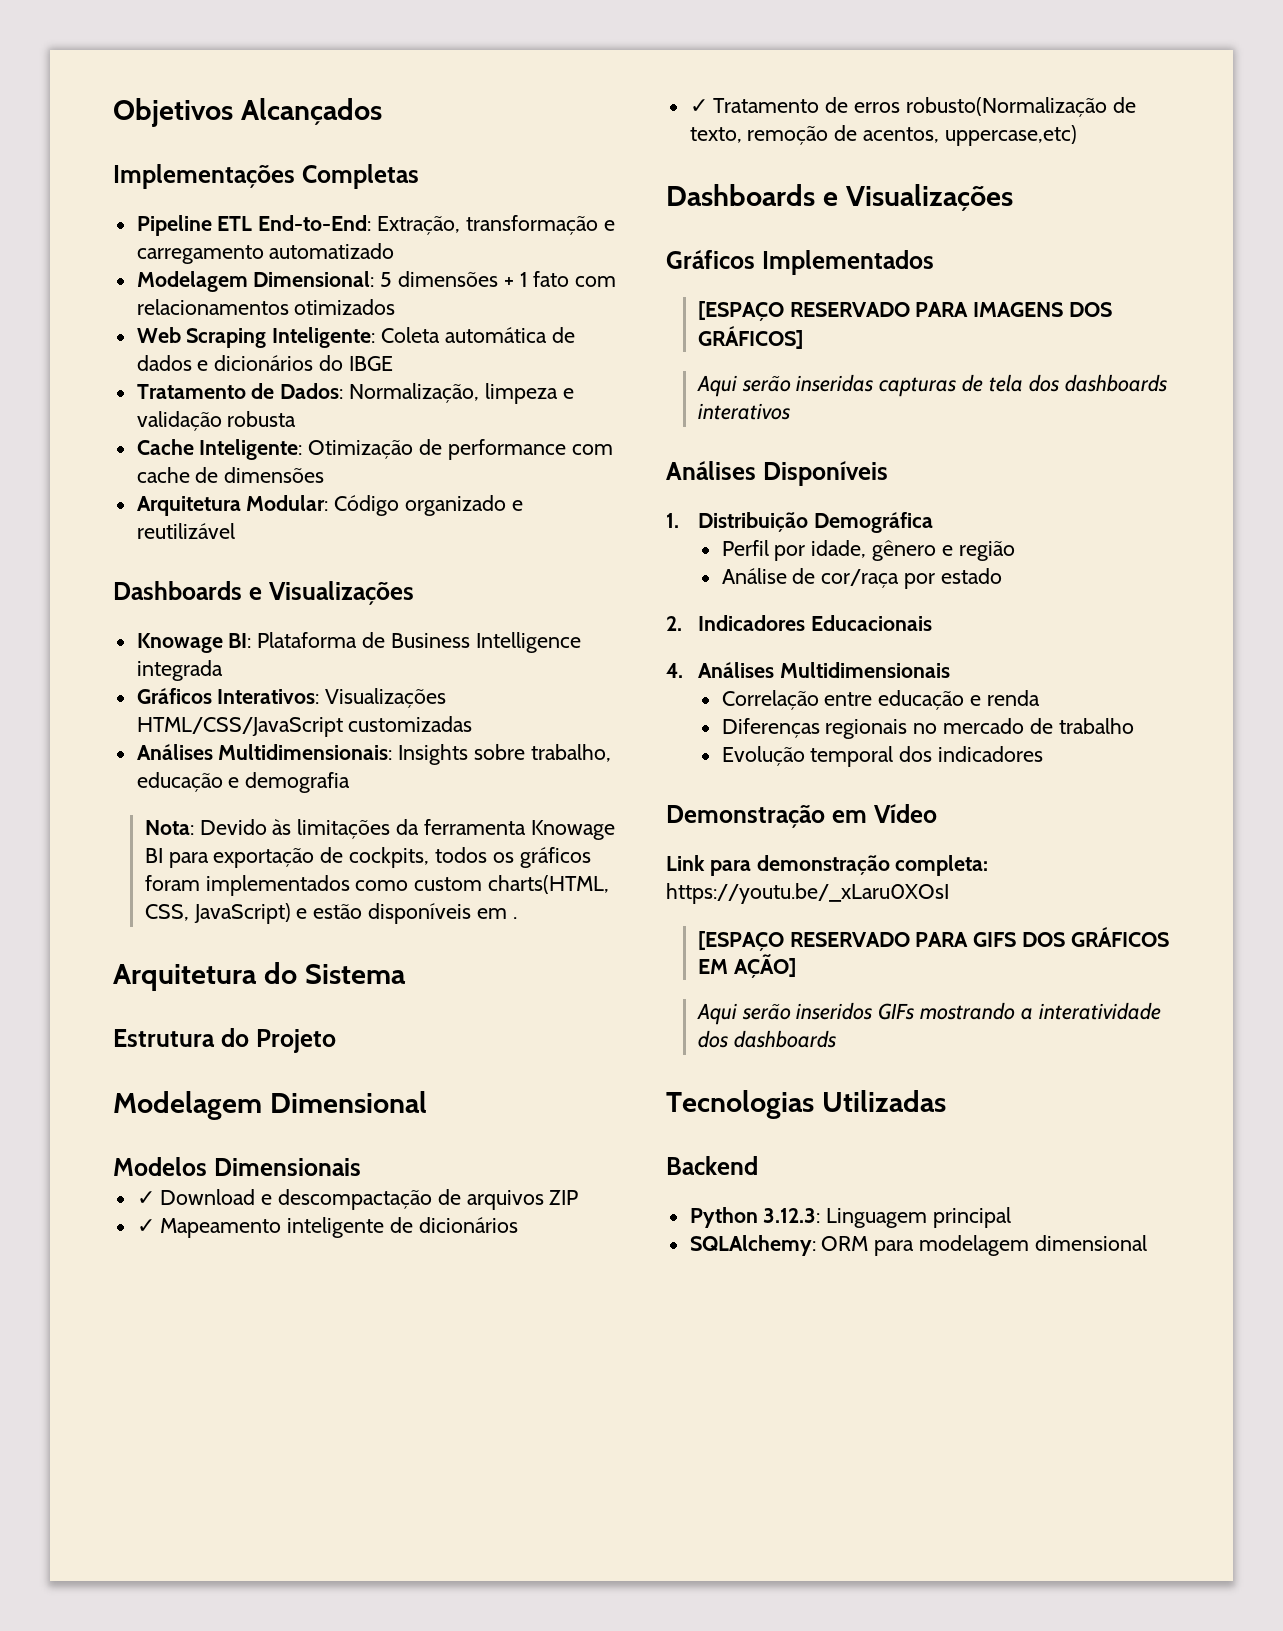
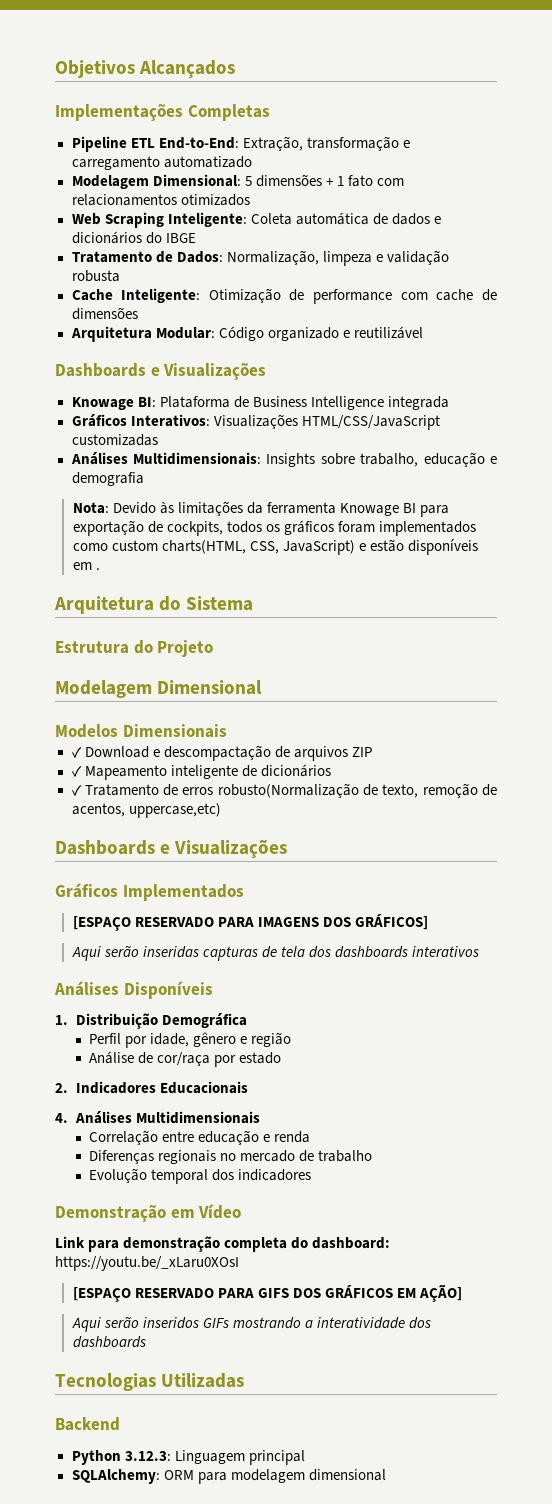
[895,855,989,876] completa: -> [224,1237,391,1252] completa do dashboard:

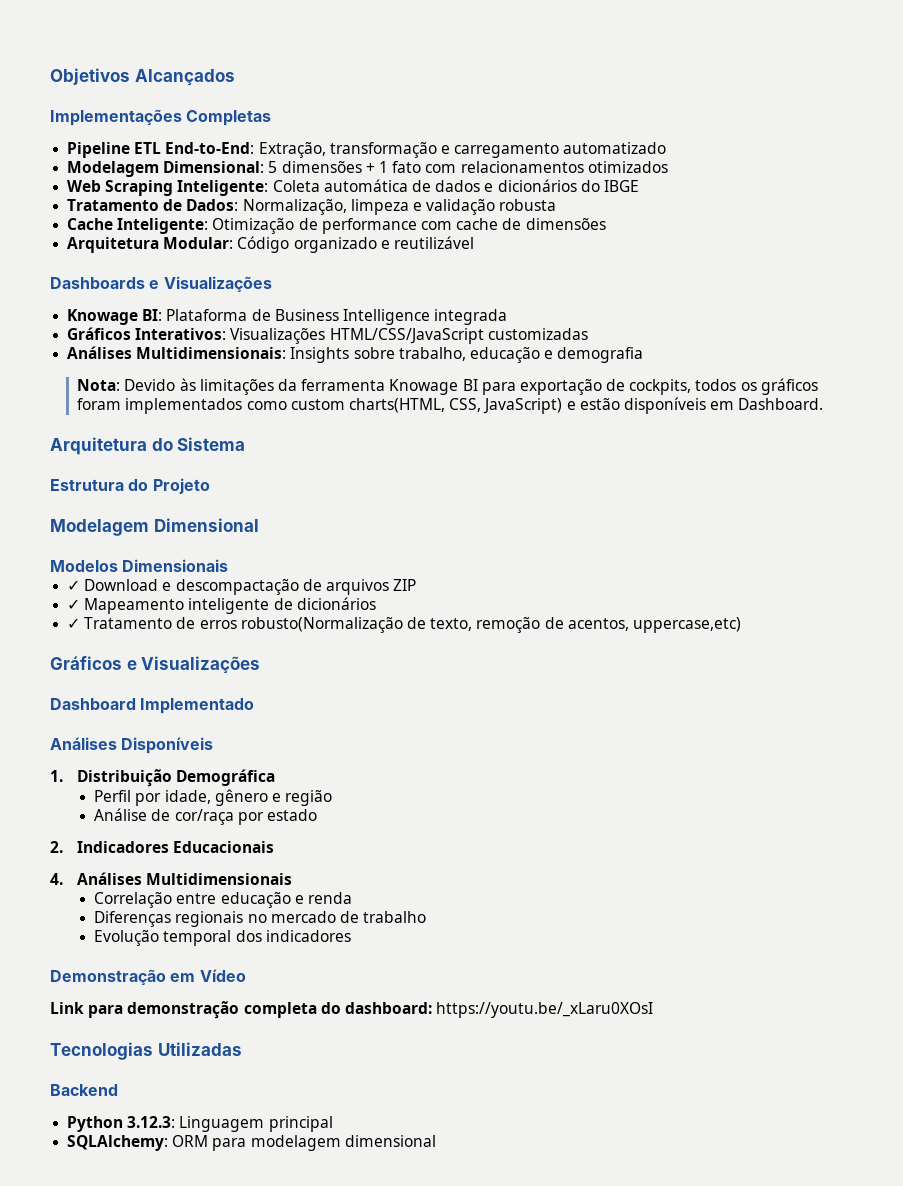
[95,568,100,570] . -> [738,398,824,410] Dashboard.
[55,839,288,859] [55,883,244,901] [72,914,428,931] [71,945,479,961] Dashboards e Visualizações // Gráficos Implementados // [ESPAÇO RESERVADO PARA IMAGENS DOS GRÁFICOS] // Aqui serão inseridas capturas de tela dos dashboards interativos -> [50,656,261,673] [50,698,255,714] Gráficos e Visualizações // Dashboard Implementado
[72,1284,462,1302] [71,1316,431,1332] [72,1336,146,1348] // [ESPAÇO RESERVADO PARA GIFS DOS GRÁFICOS EM AÇÃO] // Aqui serão inseridos GIFs mostrando a interatividade dos dashboards -> (654, 1010) none

